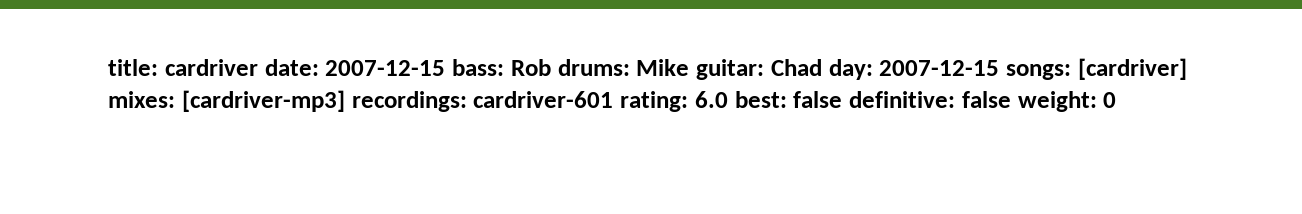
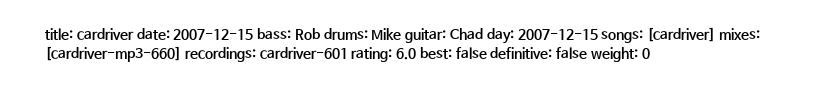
[181,90,345,112] [cardriver-mp3] -> [45,46,181,62] [cardriver-mp3-660]

